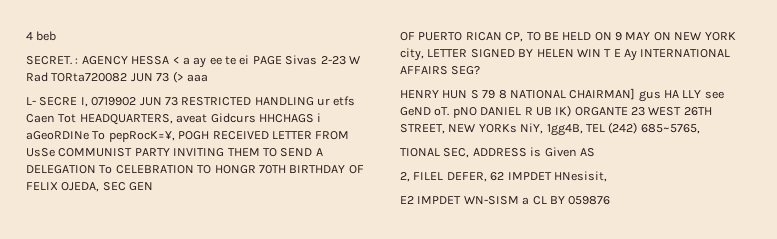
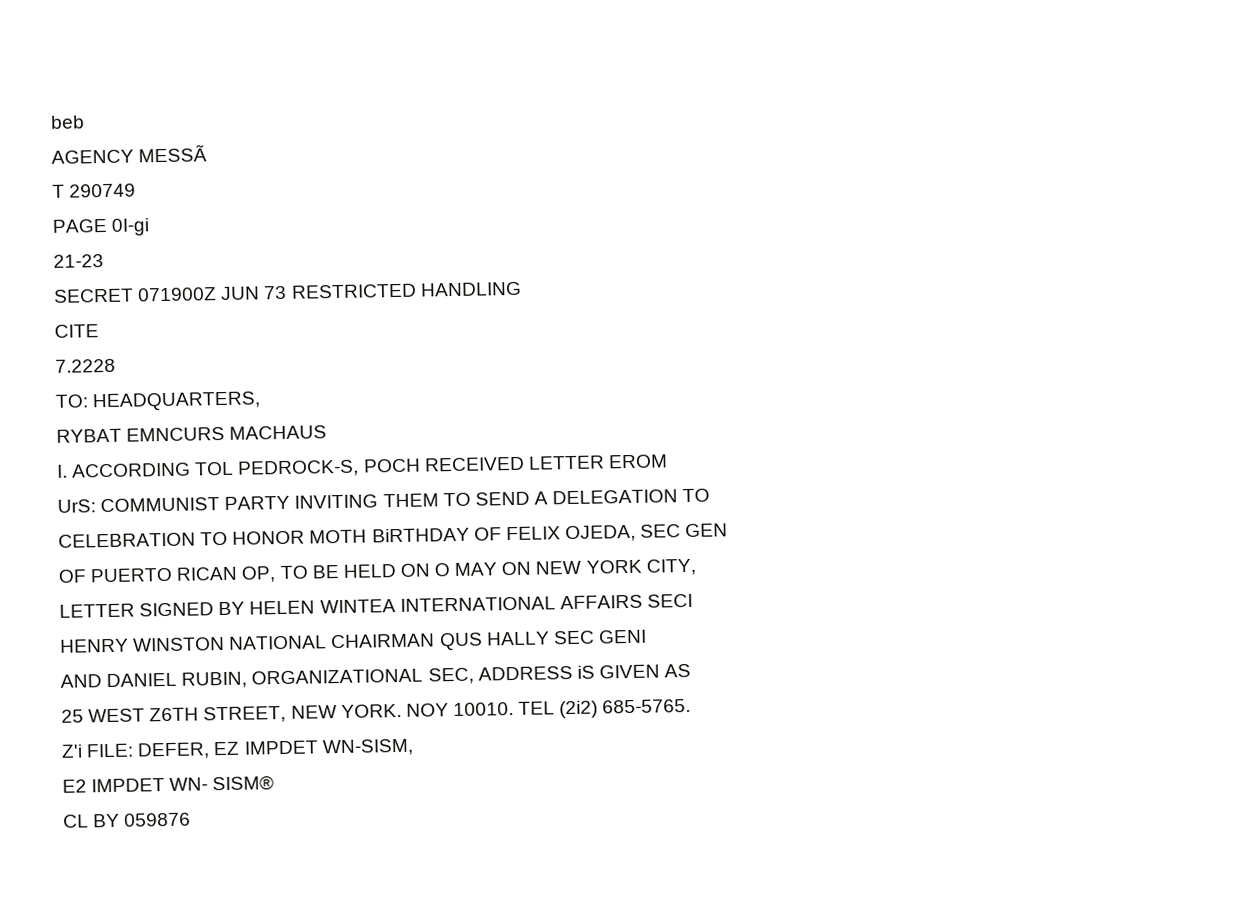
[26,32,33,40] 4 -> (50, 122) none
[26,55,360,68] [26,71,208,83] [26,96,356,107] [26,113,322,125] [26,131,350,142] [26,148,55,157] SECRET. : AGENCY HESSA < a ay ee te ei PAGE Sivas 2-23 W Rad TORta720082 JUN 73 (> aaa // L- SECRE I, 0719902 JUN 73 RESTRICTED HANDLING ur etfs Caen Tot HEADQUARTERS, aveat Gidcurs HHCHAGS i aGeoRDINe To pepRocK=¥, POGH RECEIVED LETTER FROM UsSe -> [51,144,208,164] [52,183,137,198] [52,218,151,236] [53,254,104,268] [53,281,522,303] [54,324,99,338] [55,358,116,373] [55,391,262,412] [56,425,328,443] [56,454,668,478] [57,499,96,513] AGENCY MESSÃ // T 290749 // PAGE 0I-gi // 21-23 // SECRET 071900Z JUN 73 RESTRICTED HANDLING // CITE // 7.2228 // TO: HEADQUARTERS, // RYBAT EMNCURS MACHAUS // I. ACCORDING TOL PEDROCK-S, POCH RECEIVED LETTER EROM // UrS:
[99,165,113,174] To -> [682,488,711,503] TO //
[214,165,346,174] HONGR 70TH BIRTHDAY -> [232,527,470,545] HONOR MOTH BiRTHDAY
[505,32,524,42] CP, -> [241,566,277,583] OP,
[615,32,622,41] 9 -> [434,563,451,577] O
[400,48,424,61] city, -> [645,558,696,576] CITY, //
[576,49,637,61] WIN T E Ay -> [319,599,396,614] WINTEA
[451,66,481,75] SEG? -> [646,593,693,608] SECI
[442,88,724,102] [400,105,712,118] [400,122,700,136] [400,147,595,158] [400,171,607,182] HUN S 79 8 NATIONAL CHAIRMAN] gus HA LLY see GeND oT. pNO DANIEL R UB IK) ORGANTE 23 WEST 26TH STREET, NEW YORKs NiY, 1gg4B, TEL (242) 685~5765, // TIONAL SEC, ADDRESS is Given AS // 2, FILEL DEFER, 62 IMPDET HNesisit, -> [133,629,647,652] [60,663,692,689] [61,698,692,724] [61,738,414,760] WINSTON NATIONAL CHAIRMAN QUS HALLY SEC GENI // AND DANIEL RUBIN, ORGANIZATIONAL SEC, ADDRESS iS GIVEN AS // 25 WEST Z6TH STREET, NEW YORK. NOY 10010. TEL (2i2) 685-5765. // Z'i FILE: DEFER, EZ IMPDET WN-SISM,
[463,196,530,205] WN-SISM a -> [169,775,275,792] WN- SISM® //

